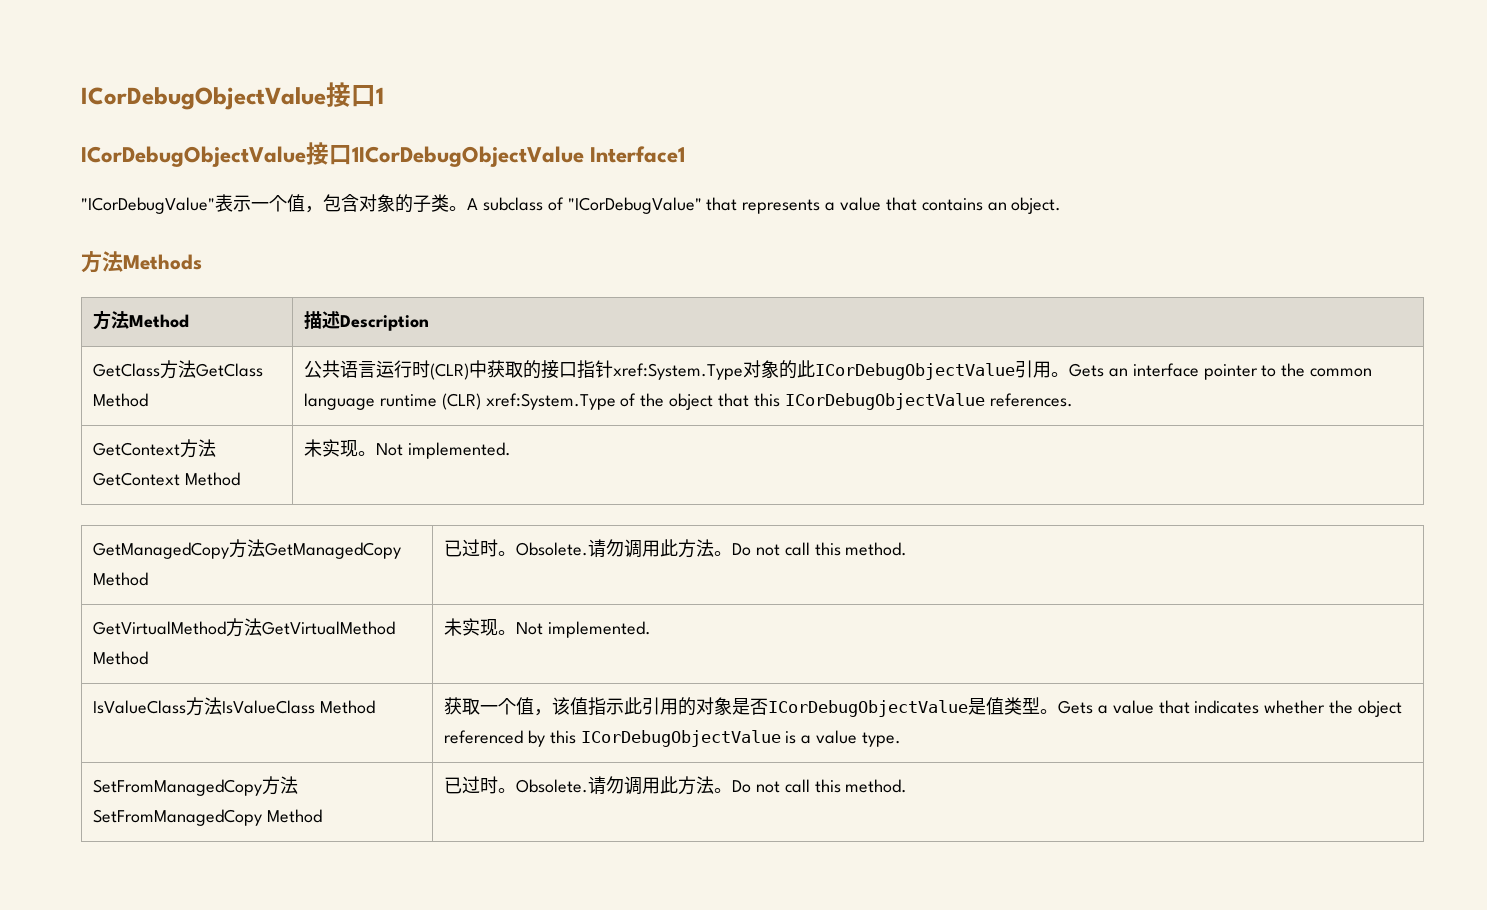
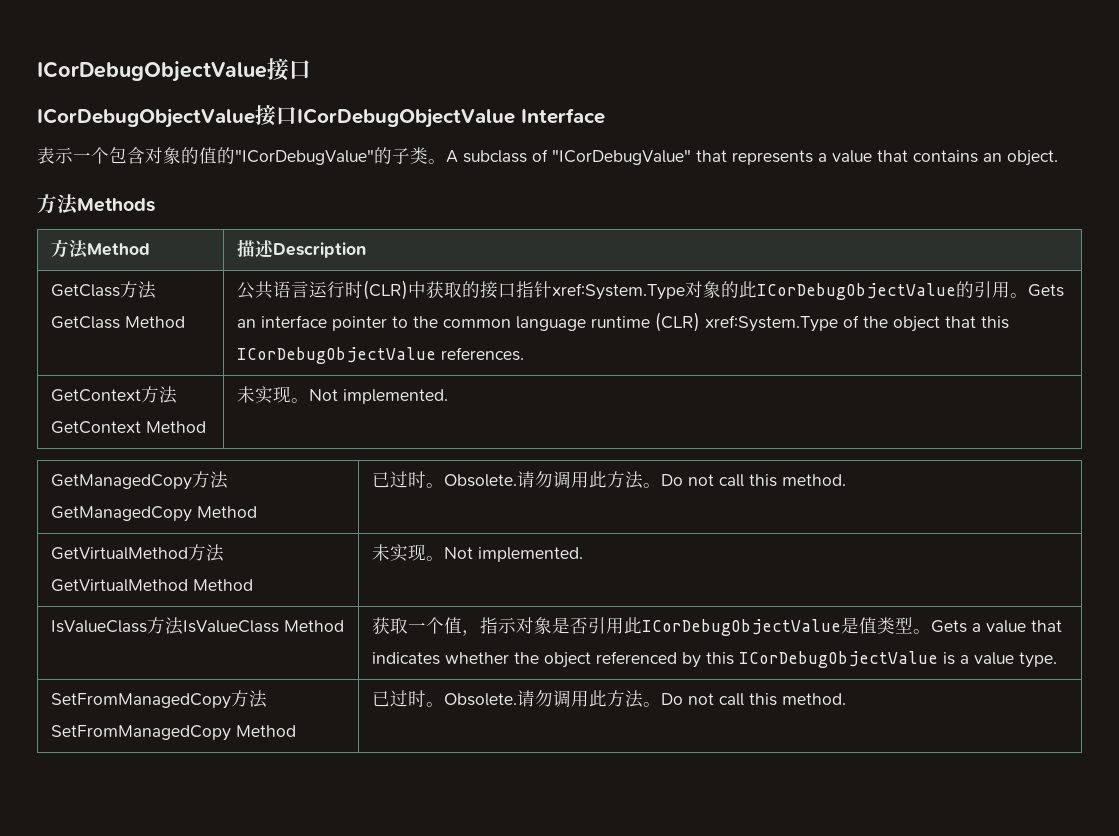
[81,82,384,110] [81,142,686,167] [81,197,215,214] ICorDebugObjectValue接口1 // ICorDebugObjectValue接口1ICorDebugObjectValue Interface1 // "ICorDebugValue" -> [37,58,311,82] [37,105,605,128] ICorDebugObjectValue接口 // ICorDebugObjectValue接口ICorDebugObjectValue Interface //
[287,194,323,213] 值， -> (109, 155) none
(413, 203) none -> [199,147,392,165] 值的"ICorDebugValue"的
(1015, 371) none -> [955,281,974,298] 的
[551,697,696,716] 该值指示此引用的 -> [479,617,516,634] 指示
(768, 706) none -> [587,617,642,634] 引用此

